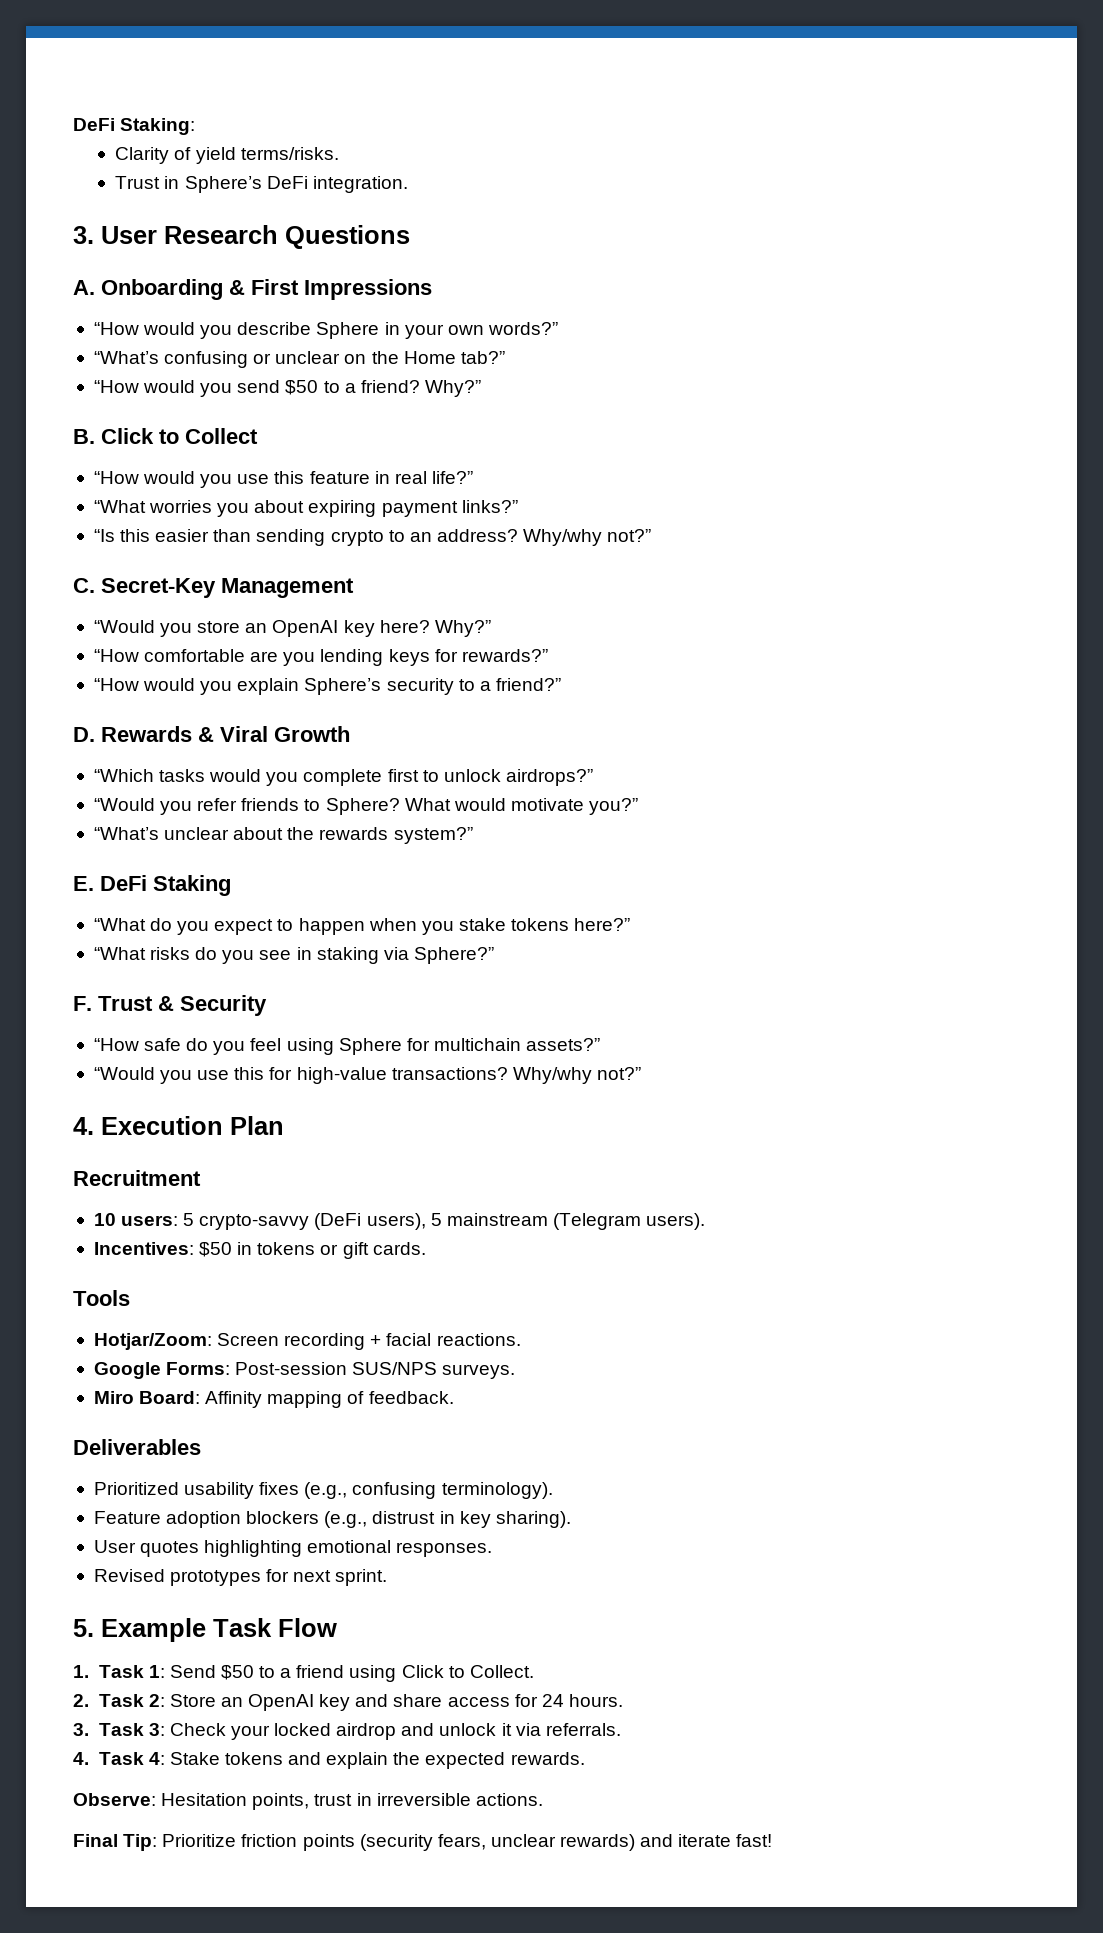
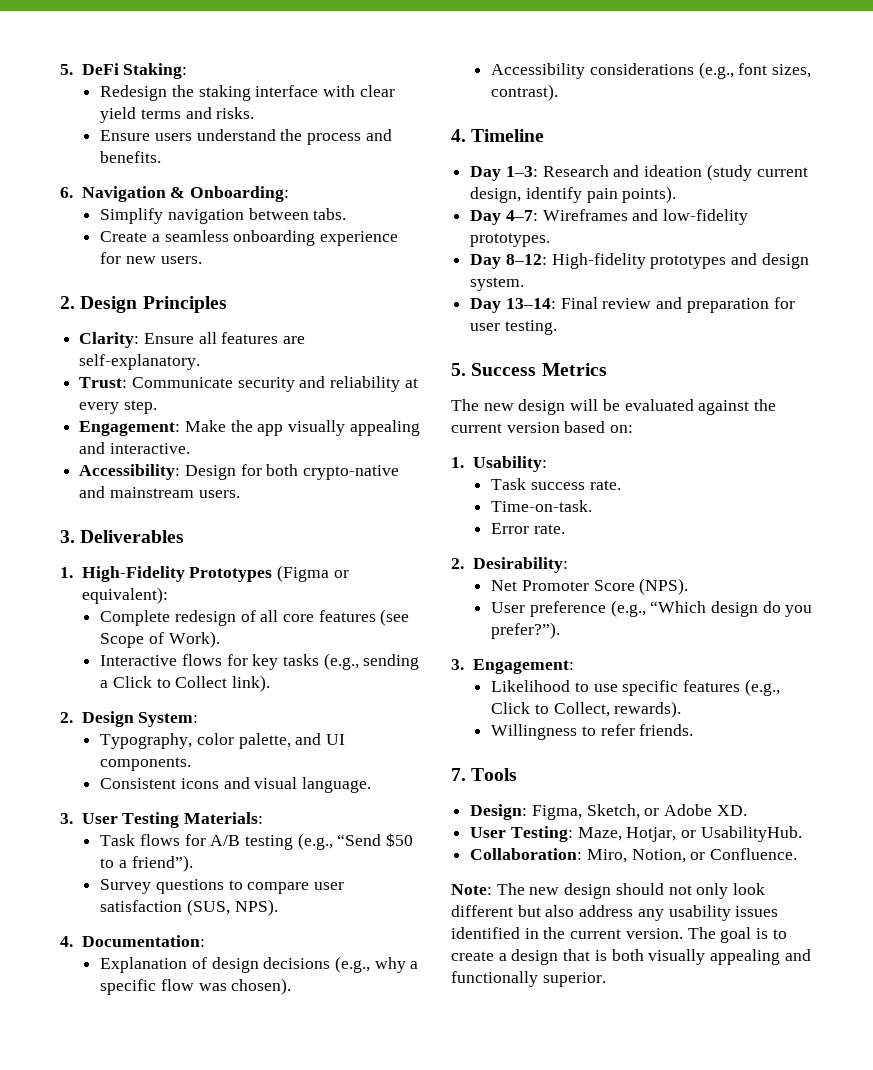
(73, 124) none -> [60,64,73,75] 5.
[115,147,339,164] [115,176,408,193] [73,225,410,249] [73,279,432,300] [93,322,558,339] [93,351,505,368] [93,380,481,397] [73,428,258,444] [93,471,473,488] [93,500,518,517] [93,529,652,546] [73,578,354,598] [93,620,491,637] [93,649,548,666] [93,678,561,695] [73,726,350,742] [93,769,593,786] [93,798,639,815] [93,827,473,844] [73,875,231,896] [93,918,631,935] [93,947,494,964] [73,995,267,1016] [93,1038,601,1055] [93,1067,641,1084] [73,1116,284,1135] [73,1170,201,1186] [93,1213,706,1230] [93,1242,426,1259] [73,1290,130,1306] [93,1333,521,1350] [93,1362,516,1379] [93,1391,454,1408] [73,1439,201,1455] [93,1482,553,1499] [93,1511,571,1528] [93,1540,493,1557] [93,1569,388,1586] [73,1618,337,1642] [73,1665,534,1682] [73,1694,623,1711] [73,1723,621,1740] [73,1752,585,1769] [73,1793,543,1810] [73,1834,773,1851] Clarity of yield terms/risks. // Trust in Sphere’s DeFi integration. // 3. User Research Questions // A. Onboarding & First Impressions // “How would you describe Sphere in your own words?” // “What’s confusing or unclear on the Home tab?” // “How would you send $50 to a friend? Why?” // B. Click to Collect // “How would you use this feature in real life?” // “What worries you about expiring payment links?” // “Is this easier than sending crypto to an address? Why/why not?” // C. Secret-Key Management // “Would you store an OpenAI key here? Why?” // “How comfortable are you lending keys for rewards?” // “How would you explain Sphere’s security to a friend?” // D. Rewards & Viral Growth // “Which tasks would you complete first to unlock airdrops?” // “Would you refer friends to Sphere? What would motivate you?” // “What’s unclear about the rewards system?” // E. DeFi Staking // “What do you expect to happen when you stake tokens here?” // “What risks do you see in staking via Sphere?” // F. Trust & Security // “How safe do you feel using Sphere for multichain assets?” // “Would you use this for high-value transactions? Why/why not?” // 4. Execution Plan // Recruitment // 10 users: 5 crypto-savvy (DeFi users), 5 mainstream (Telegram users). // Incentives: $50 in tokens or gift cards. // Tools // Hotjar/Zoom: Screen recording + facial reactions. // Google Forms: Post-session SUS/NPS surveys. // Miro Board: Affinity mapping of feedback. // Deliverables // Prioritized usability fixes (e.g., confusing terminology). // Feature adoption blockers (e.g., distrust in key sharing). // User quotes highlighting emotional responses. // Revised prototypes for next sprint. // 5. Example Task Flow // 1. Task 1: Send $50 to a friend using Click to Collect. // 2. Task 2: Store an OpenAI key and share access for 24 hours. // 3. Task 3: Check your locked airdrop and unlock it via referrals. // 4. Task 4: Stake tokens and explain the expected rewards. // Observe: Hesitation points, trust in irreversible actions. // Final Tip: Prioritize friction points (security fears, unclear rewards) and iterate fast! -> [100,85,395,101] [100,107,255,123] [100,129,392,145] [100,151,162,163] [60,186,290,202] [100,208,347,224] [100,230,399,246] [100,252,202,264] [60,296,227,313] [79,332,306,348] [79,354,201,370] [79,376,418,392] [79,400,157,414] [79,420,420,436] [79,442,190,454] [79,464,400,480] [79,486,240,498] [60,530,185,543] [60,565,349,582] [81,587,168,604] [100,609,410,626] [100,631,220,648] [100,653,420,670] [100,675,271,692] [60,711,199,727] [100,733,346,749] [100,757,192,771] [100,777,372,793] [60,812,264,828] [100,833,414,850] [100,855,193,872] [100,879,345,894] [100,899,278,916] [60,935,205,947] [100,956,419,973] [100,978,292,995] [491,62,812,79] [491,84,559,101] [451,129,545,142] [470,164,808,181] [470,186,677,203] [470,209,749,225] [470,233,551,247] [470,253,809,269] [470,277,525,291] [470,297,795,313] [470,320,557,335] [451,363,607,376] [451,399,777,415] [451,421,634,433] [451,456,547,472] [491,478,621,490] [491,500,593,512] [491,523,565,534] [451,557,568,573] [491,578,689,595] [491,600,813,617] [491,622,561,639] [451,659,574,674] [491,679,780,696] [491,701,682,718] [491,724,694,740] [451,768,518,781] [470,804,747,820] [470,826,802,842] [470,848,798,863] [451,883,766,899] [451,905,779,921] [451,927,787,943] [451,949,811,965] [451,971,606,987] Redesign the staking interface with clear yield terms and risks. // Ensure users understand the process and benefits. // 6. Navigation & Onboarding: // Simplify navigation between tabs. // Create a seamless onboarding experience for new users. // 2. Design Principles // Clarity: Ensure all features are self-explanatory. // Trust: Communicate security and reliability at every step. // Engagement: Make the app visually appealing and interactive. // Accessibility: Design for both crypto-native and mainstream users. // 3. Deliverables // 1. High-Fidelity Prototypes (Figma or equivalent): // Complete redesign of all core features (see Scope of Work). // Interactive flows for key tasks (e.g., sending a Click to Collect link). // 2. Design System: // Typography, color palette, and UI components. // Consistent icons and visual language. // 3. User Testing Materials: // Task flows for A/B testing (e.g., “Send $50 to a friend”). // Survey questions to compare user satisfaction (SUS, NPS). // 4. Documentation: // Explanation of design decisions (e.g., why a specific flow was chosen). // Accessibility considerations (e.g., font sizes, contrast). // 4. Timeline // Day 1–3: Research and ideation (study current design, identify pain points). // Day 4–7: Wireframes and low-fidelity prototypes. // Day 8–12: High-fidelity prototypes and design system. // Day 13–14: Final review and preparation for user testing. // 5. Success Metrics // The new design will be evaluated against the current version based on: // 1. Usability: // Task success rate. // Time-on-task. // Error rate. // 2. Desirability: // Net Promoter Score (NPS). // User preference (e.g., “Which design do you prefer?”). // 3. Engagement: // Likelihood to use specific features (e.g., Click to Collect, rewards). // Willingness to refer friends. // 7. Tools // Design: Figma, Sketch, or Adobe XD. // User Testing: Maze, Hotjar, or UsabilityHub. // Collaboration: Miro, Notion, or Confluence. // Note: The new design should not only look different but also address any usability issues identified in the current version. The goal is to create a design that is both visually appealing and functionally superior.

